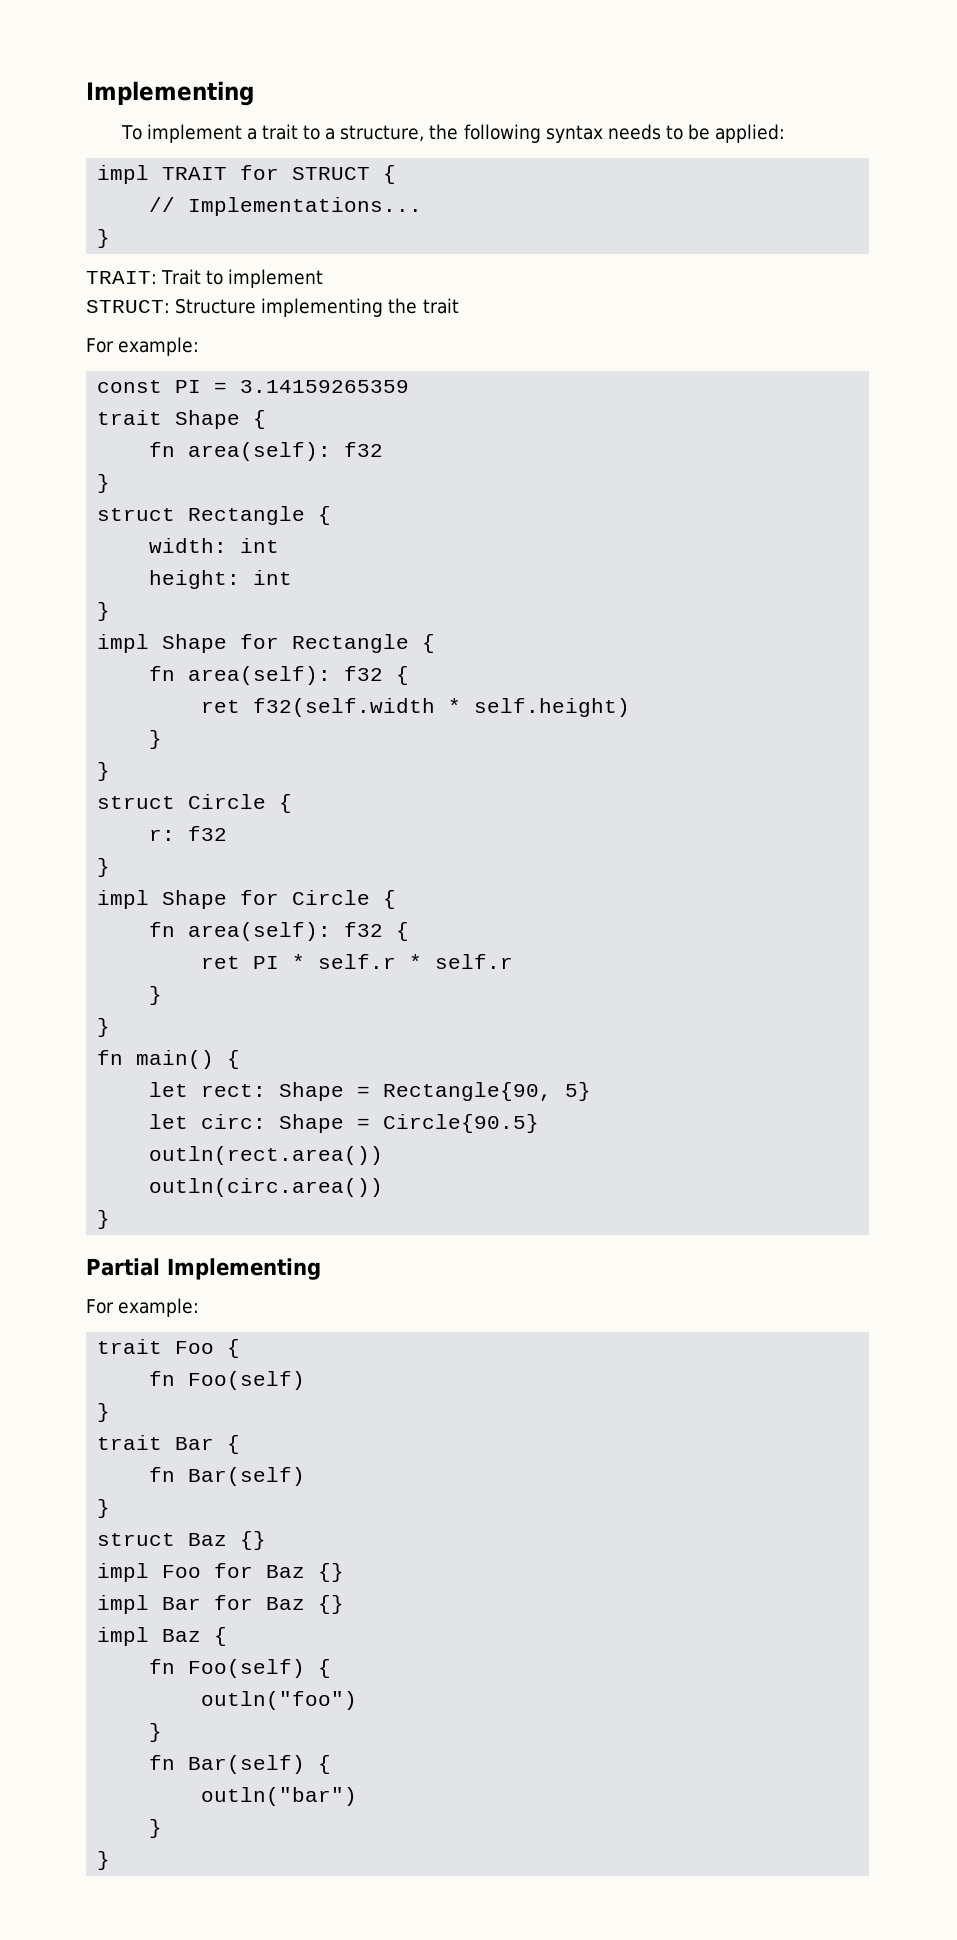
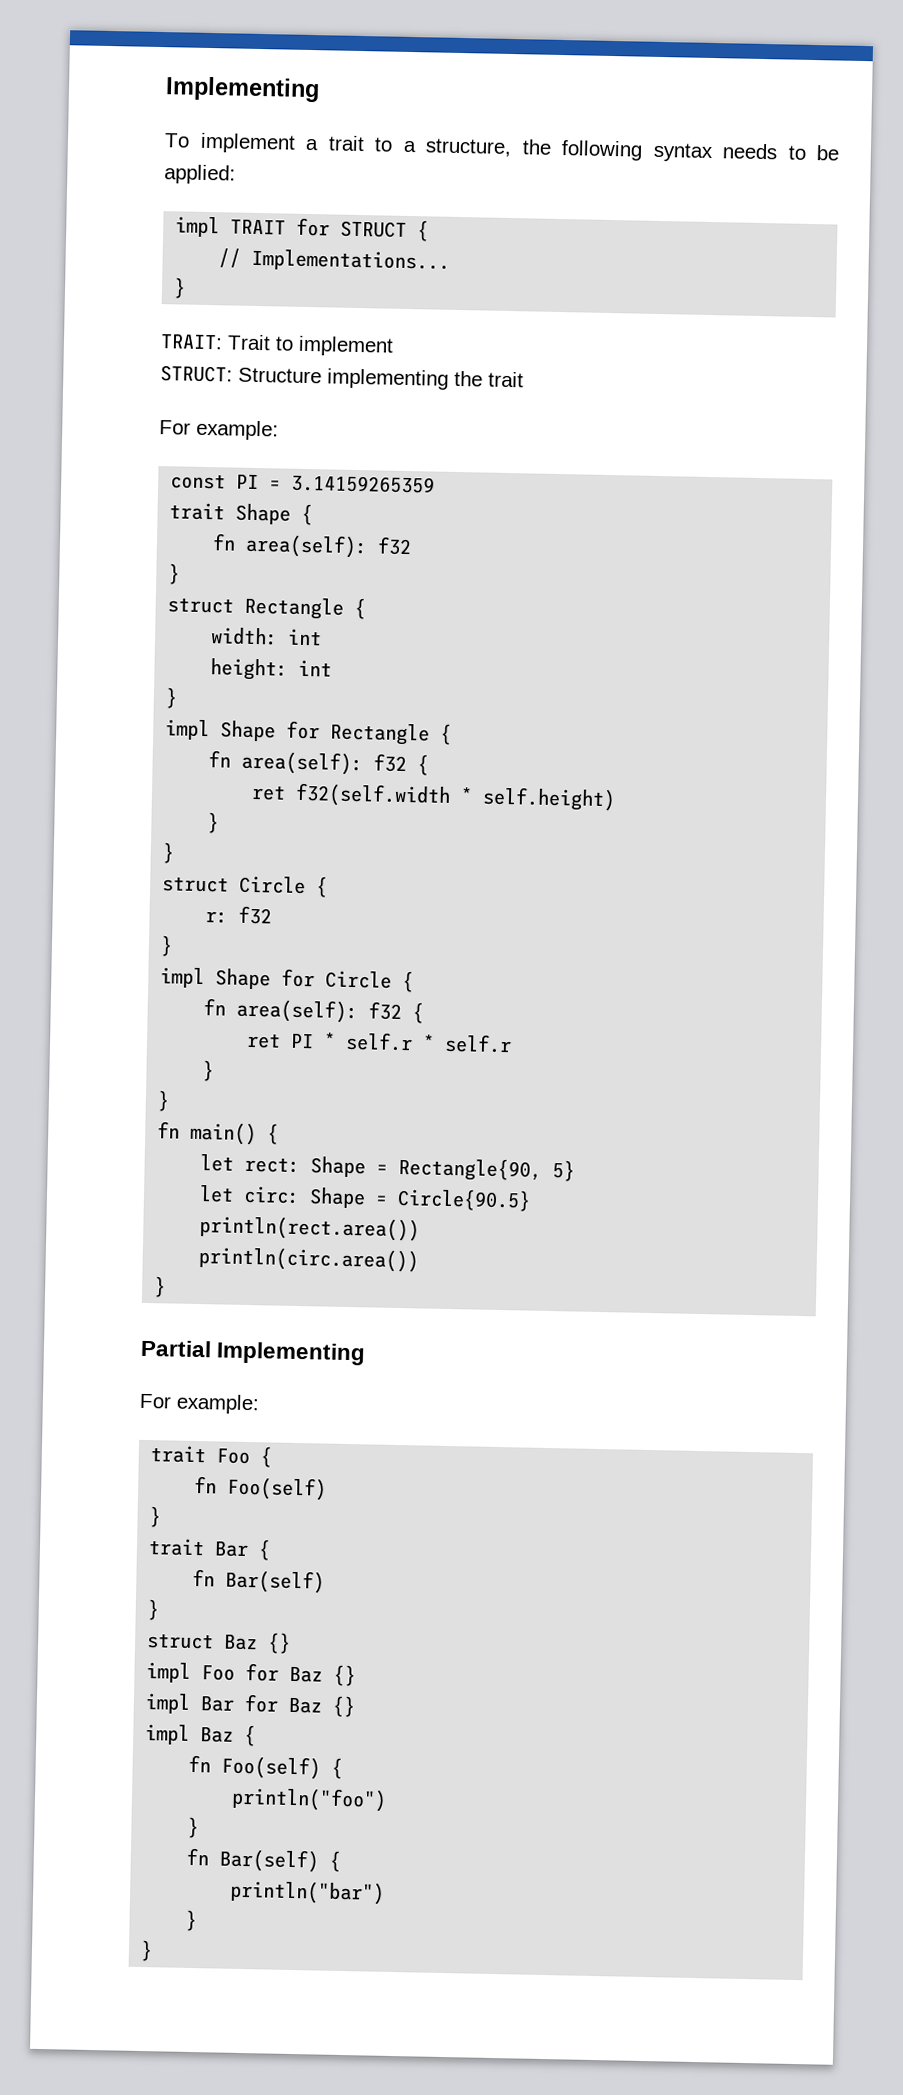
[149,1146,384,1165] [149,1178,384,1197] outln(rect.area()) // outln(circ.area()) -> [199,1215,421,1242] [198,1246,420,1273] println(rect.area()) // println(circ.area())
[201,1691,358,1710] outln("foo") -> [231,1786,388,1812] println("foo")
[201,1787,358,1806] outln("bar") -> [229,1879,386,1905] println("bar")

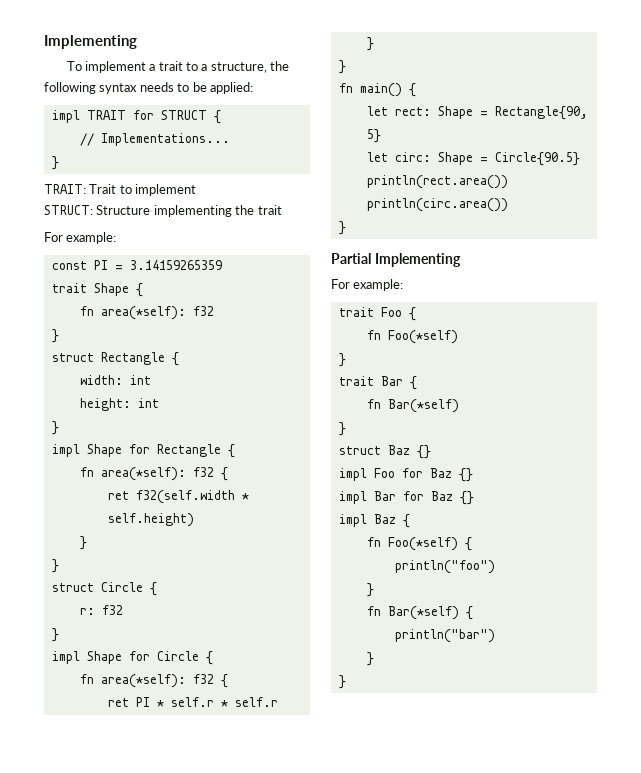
[245,533,369,559] area(self): -> [100,306,186,320] area(*self):
[241,750,364,776] area(self): -> [100,467,186,481] area(*self):
[236,998,359,1024] area(self): -> [100,674,186,688] area(*self):
[226,1476,328,1501] Foo(self) -> [387,330,458,344] Foo(*self)
[225,1569,326,1594] Bar(self) -> [387,399,459,413] Bar(*self)
[221,1755,322,1780] Foo(self) -> [387,537,458,551] Foo(*self)
[219,1848,320,1873] Bar(self) -> [387,606,459,620] Bar(*self)

